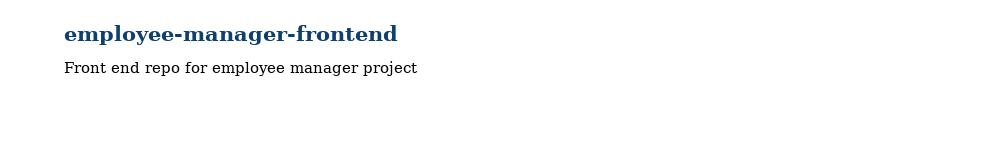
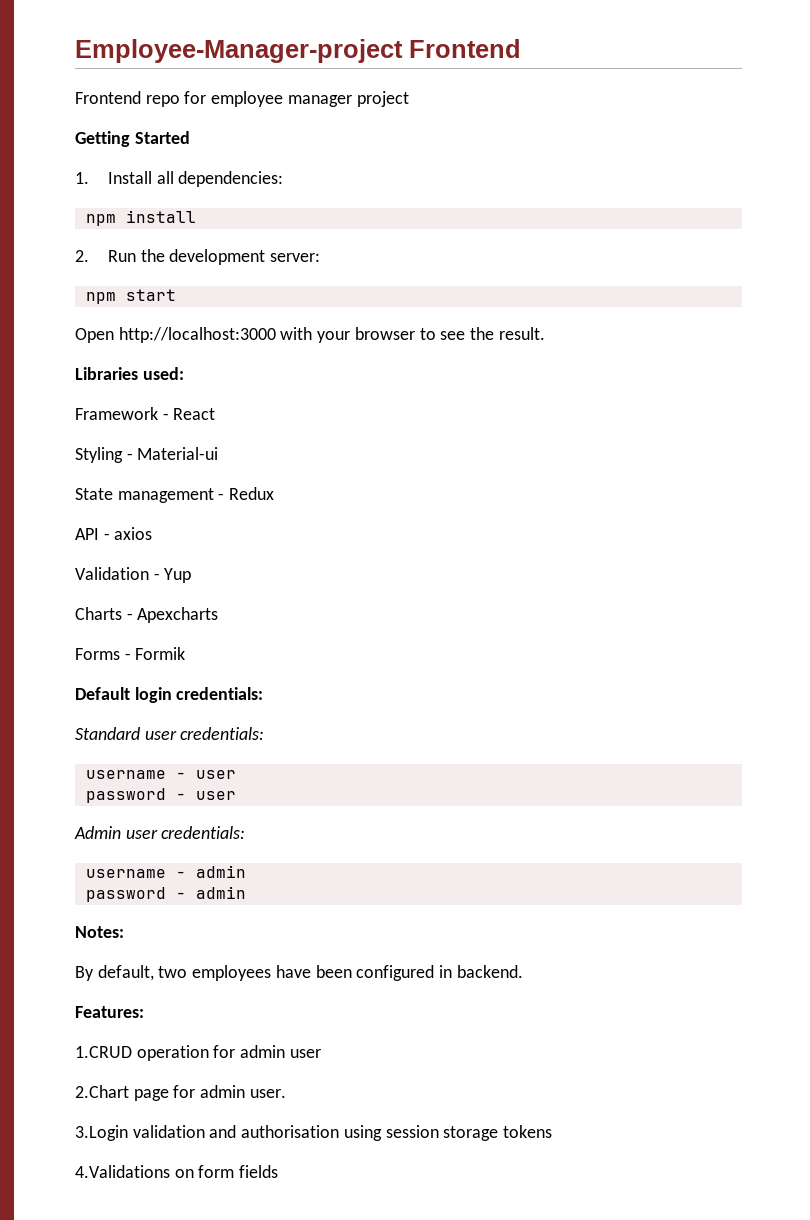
[64,25,398,45] [64,62,140,73] employee-manager-frontend // Front end -> [75,39,521,63] [75,91,141,104] Employee-Manager-project Frontend // Frontend
(417, 68) none -> [75,131,190,147] [75,171,284,187] [85,210,196,226] [75,249,321,265] [85,289,176,304] [75,327,545,343] [75,367,184,380] [75,407,216,420] [75,447,219,463] [75,487,275,503] [75,527,153,540] [75,567,192,583] [75,607,219,623] [75,647,186,660] [75,687,264,703] [75,727,265,740] [85,770,236,779] [85,788,236,803] [74,826,246,839] [85,865,246,878] [85,886,246,902] [75,926,124,938] [75,965,523,981] [75,1006,144,1018] [75,1045,321,1061] [75,1085,286,1101] [75,1125,553,1141] [75,1165,279,1178] // Getting Started // 1. Install all dependencies: // npm install // 2. Run the development server: // npm start // Open http://localhost:3000 with your browser to see the result. // Libraries used: // Framework - React // Styling - Material-ui // State management - Redux // API - axios // Validation - Yup // Charts - Apexcharts // Forms - Formik // Default login credentials: // Standard user credentials: // username - user // password - user // Admin user credentials: // username - admin // password - admin // Notes: // By default, two employees have been configured in backend. // Features: // 1.CRUD operation for admin user // 2.Chart page for admin user. // 3.Login validation and authorisation using session storage tokens // 4.Validations on form fields

